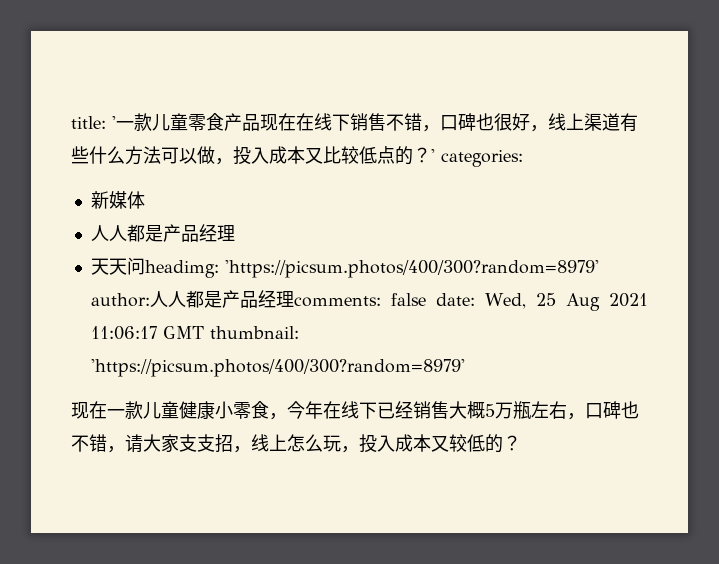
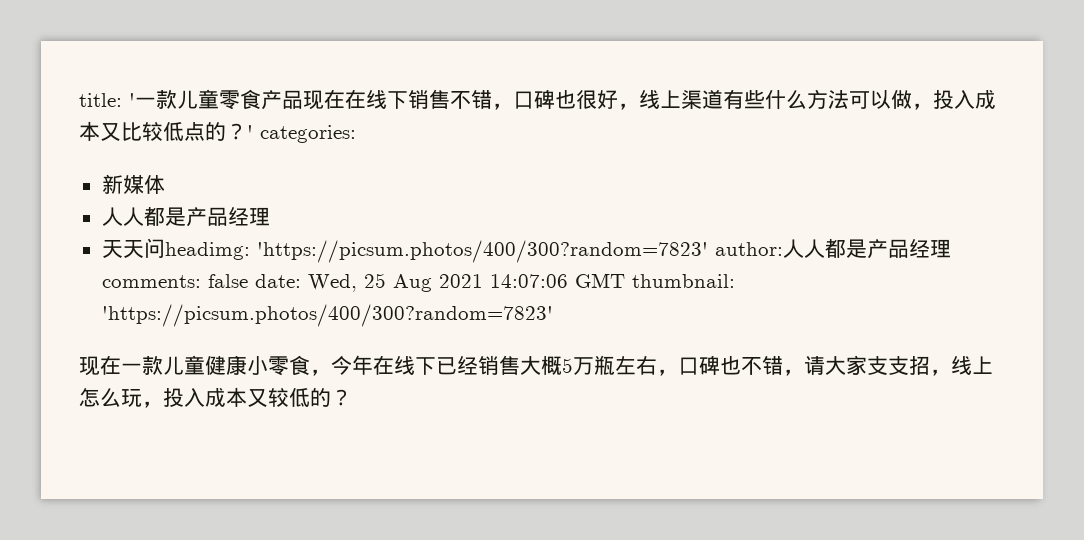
[224,260,599,278] 'https://picsum.photos/400/300?random=8979' -> [256,240,708,263] 'https://picsum.photos/400/300?random=7823'
[90,326,157,340] 11:06:17 -> [489,274,568,288] 14:07:06
[90,359,465,377] 'https://picsum.photos/400/300?random=8979' -> [101,304,553,327] 'https://picsum.photos/400/300?random=7823'

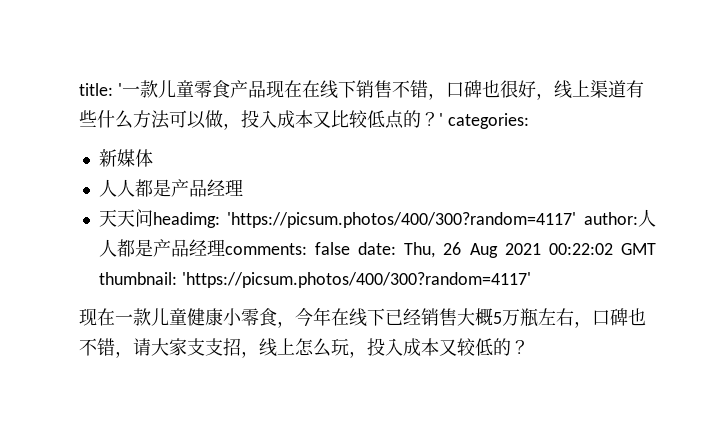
[256,240,708,263] 'https://picsum.photos/400/300?random=7823' -> [227,212,577,228] 'https://picsum.photos/400/300?random=4117'
[307,273,386,292] Wed, 25 -> [404,242,462,258] Thu, 26
[489,274,568,288] 14:07:06 -> [548,243,613,255] 00:22:02
[101,304,553,327] 'https://picsum.photos/400/300?random=7823' -> [181,272,531,288] 'https://picsum.photos/400/300?random=4117'

